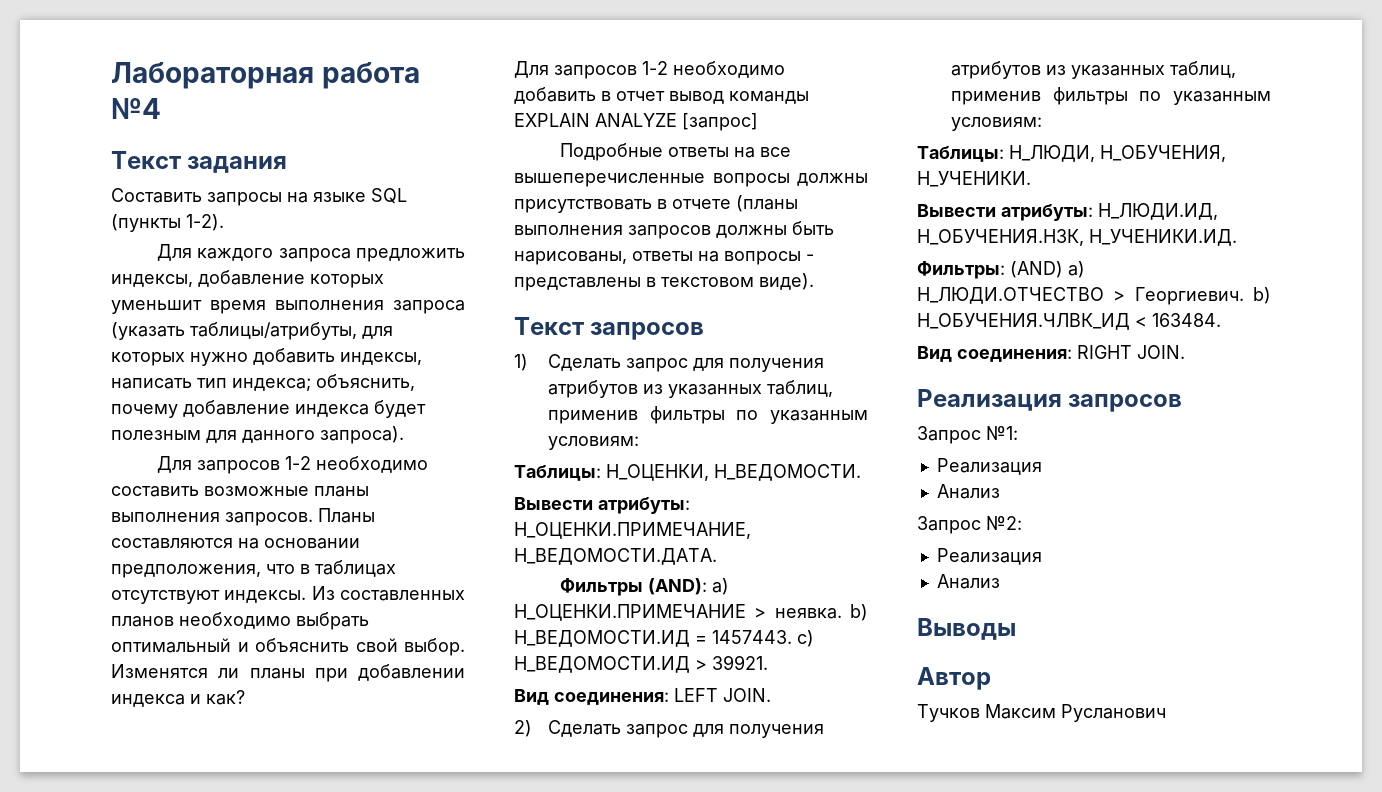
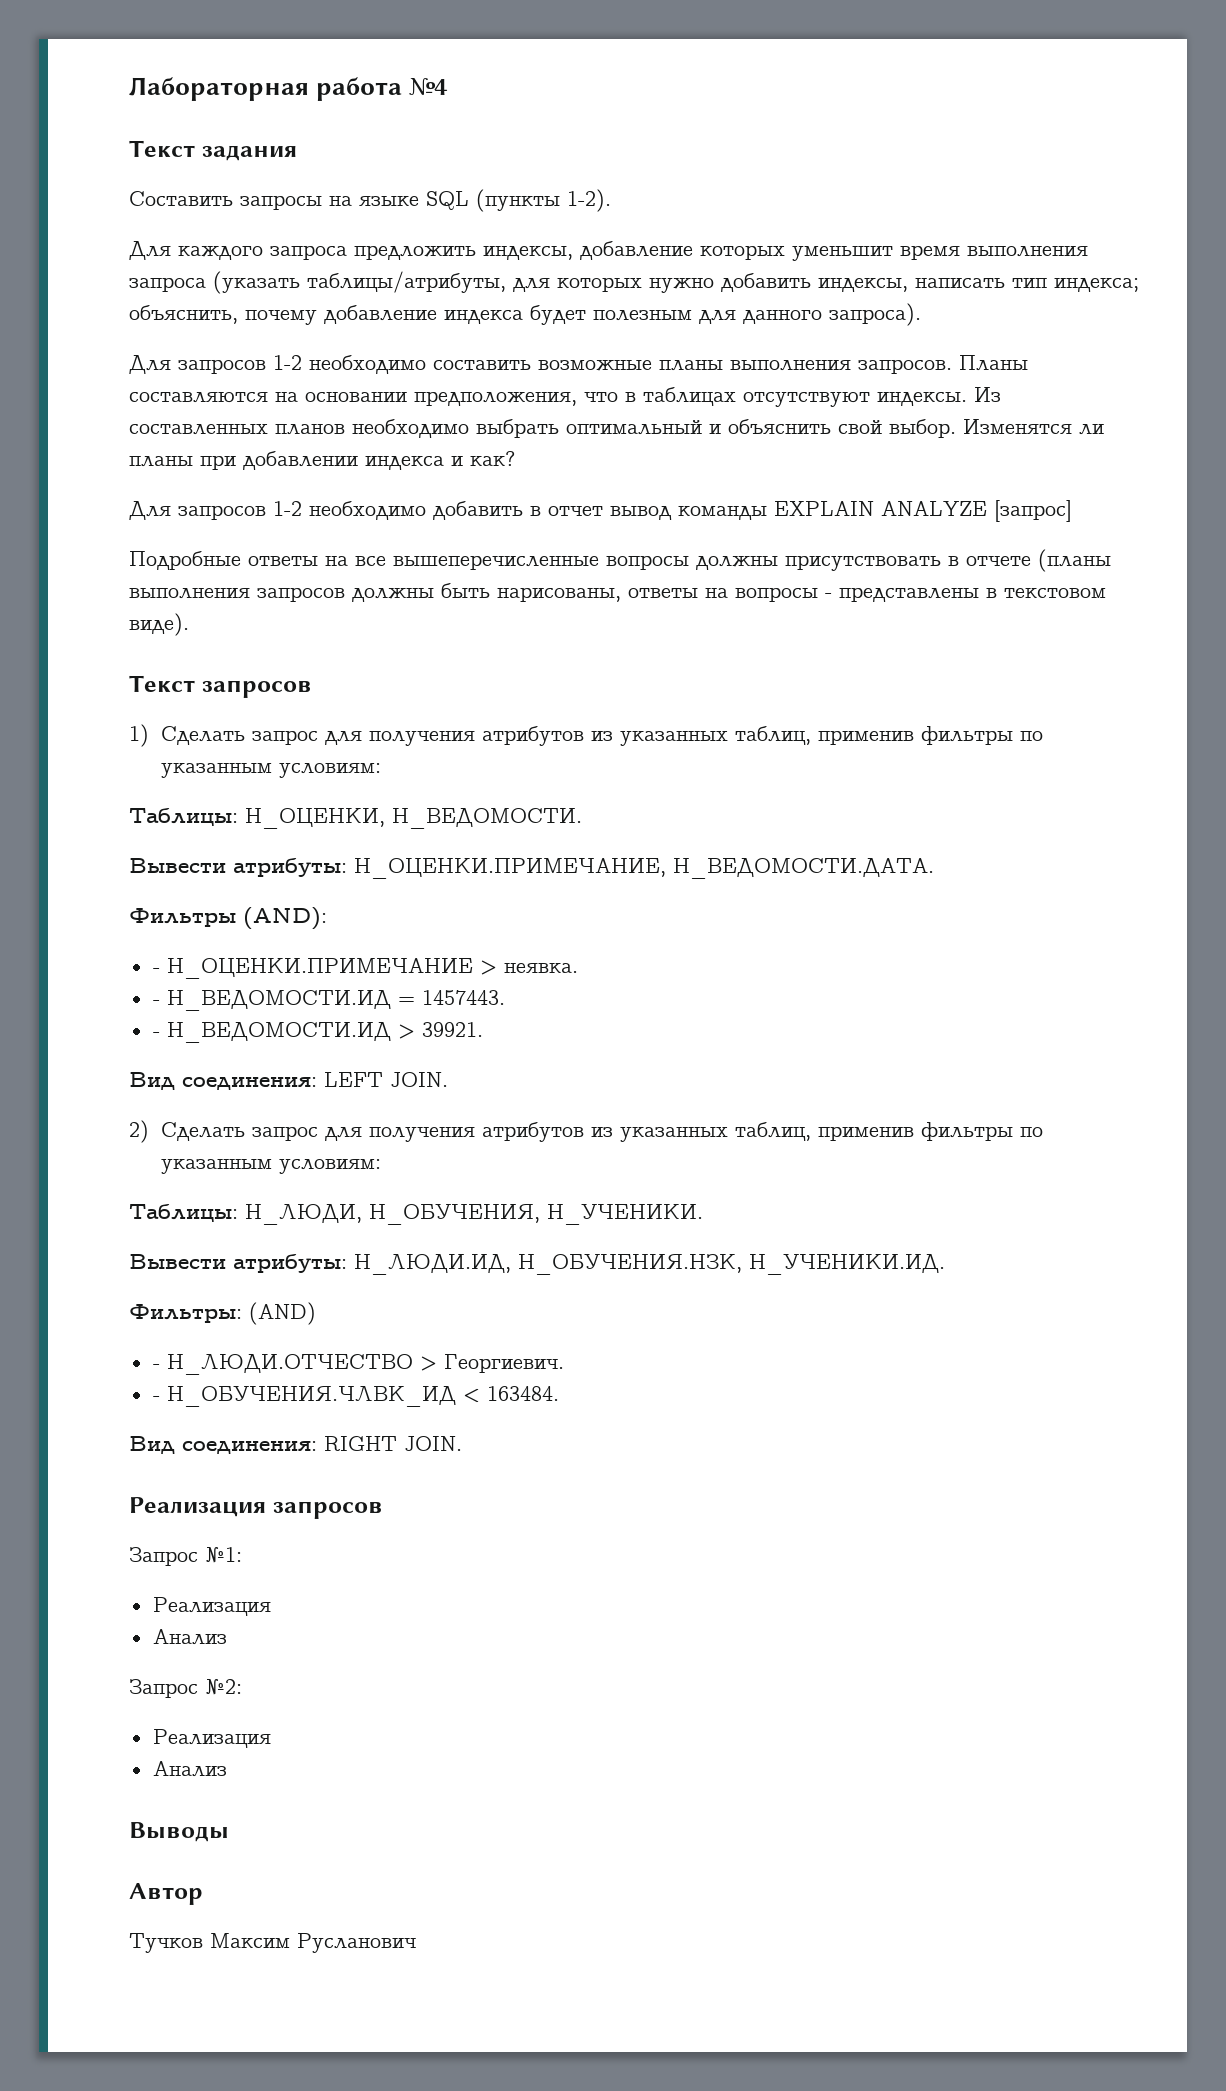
[711,578,729,595] a) -> [152,968,160,973] // -
[850,604,868,621] b) -> [152,1000,160,1005] // -
[797,630,814,647] c) -> [152,1032,160,1037] // -
[1068,261,1085,278] a) -> [152,1364,160,1369] // -
[1253,287,1271,304] b) -> [152,1396,160,1401] // -

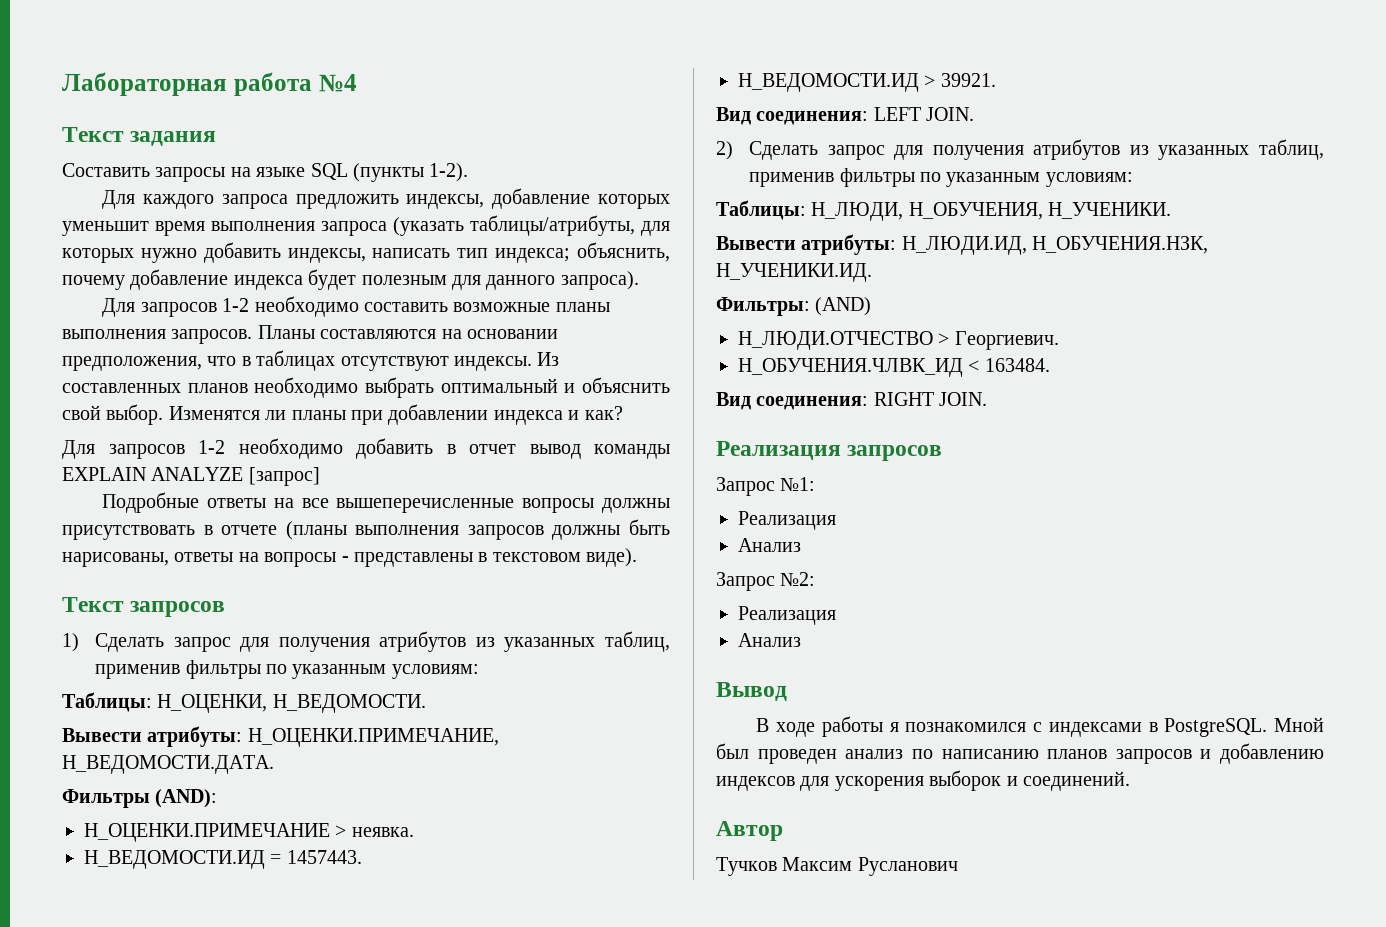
[152,968,160,973] - -> (218, 798) none
[152,1000,160,1005] - -> (414, 832) none
[152,1032,160,1037] - -> (362, 857) none
[152,1364,160,1369] - -> (872, 306) none
[152,1396,160,1401] - -> (1059, 340) none
[129,1822,229,1842] Выводы -> [716,682,787,701] [756,716,1324,737] [716,743,1324,764] [716,770,1130,791] Вывод // В ходе работы я познакомился с индексами в PostgreSQL. Мной был проведен анализ по написанию планов запросов и добавлению индексов для ускорения выборок и соединений.

